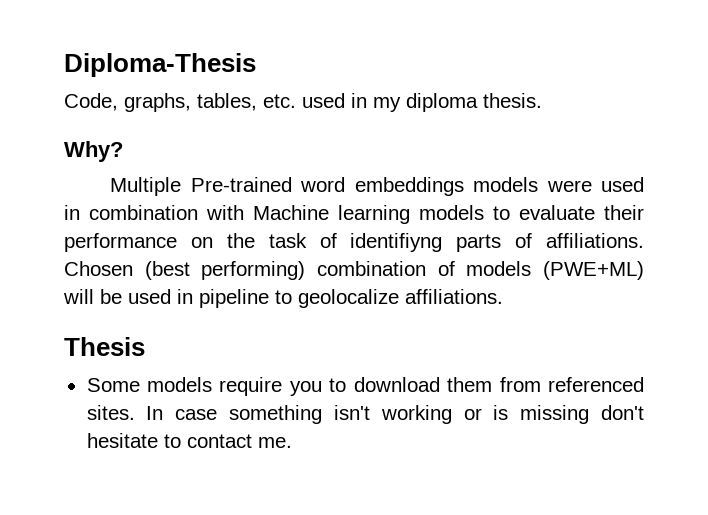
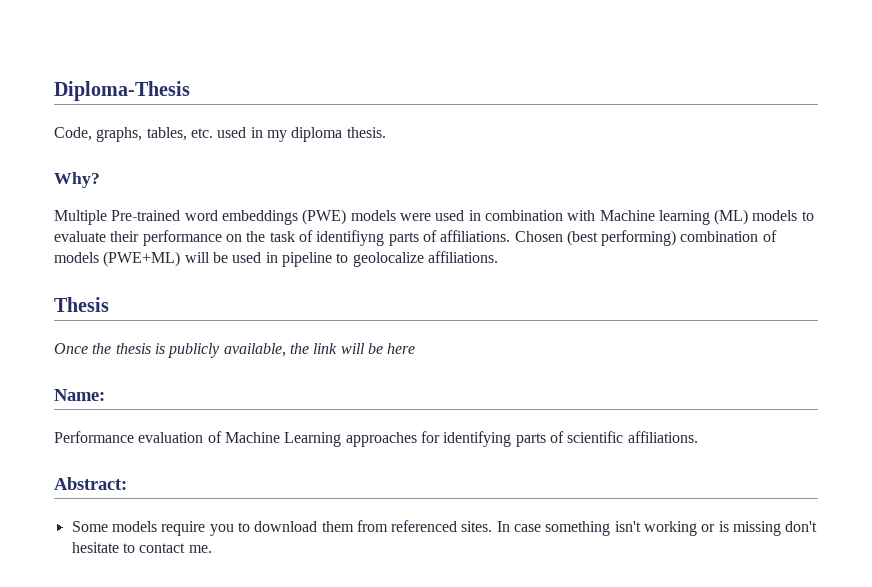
(464, 186) none -> [302,209,347,225] (PWE)
(410, 214) none -> [714,209,749,225] (ML)
(145, 346) none -> [54,343,416,358] [54,389,105,401] [54,431,698,447] [54,477,127,490] // Once the thesis is publicly available, the link will be here // Name: // Performance evaluation of Machine Learning approaches for identifying parts of scientific affiliations. // Abstract:

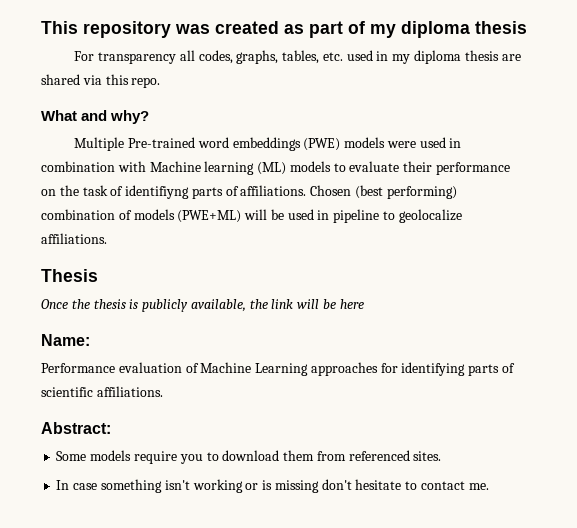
[54,81,190,101] [54,127,92,141] Diploma-Thesis // Code, -> [41,21,527,38] [74,50,233,64] This repository was created as part of my diploma thesis // For transparency all codes,
[346,127,386,138] [54,172,100,188] thesis. // Why? -> [464,50,521,61] [41,74,161,88] [41,110,150,124] thesis are shared via this repo. // What and why?
(493, 526) none -> (442, 456) //

